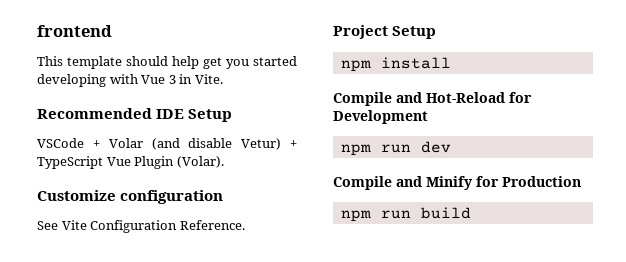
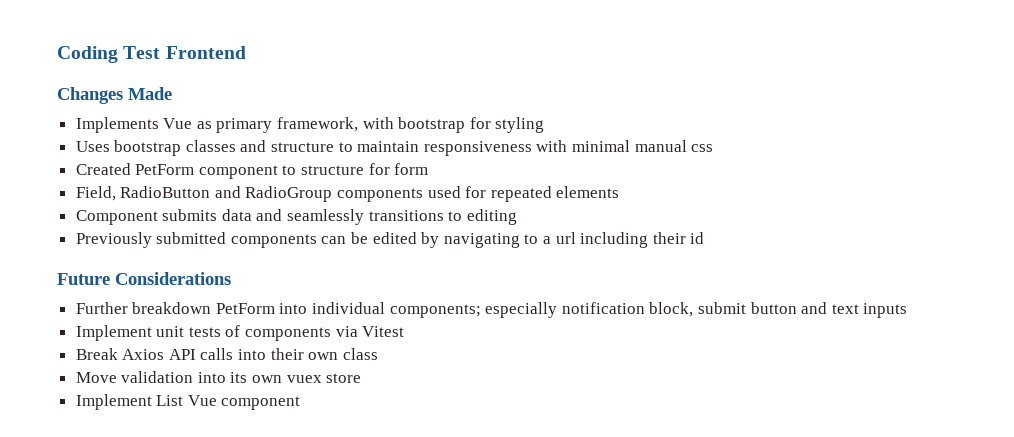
[37,25,112,37] [37,56,297,69] [37,74,223,87] [37,108,233,122] [37,138,297,150] [37,156,224,169] [37,190,224,204] [37,220,245,233] [333,25,437,39] [340,57,451,72] [333,92,532,106] [333,110,428,124] [340,141,451,156] [333,176,581,190] [340,207,471,222] frontend // This template should help get you started developing with Vue 3 in Vite. // Recommended IDE Setup // VSCode + Volar (and disable Vetur) + TypeScript Vue Plugin (Volar). // Customize configuration // See Vite Configuration Reference. // Project Setup // npm install // Compile and Hot-Reload for Development // npm run dev // Compile and Minify for Production // npm run build -> [57,46,246,63] [57,87,172,104] [75,117,545,133] [75,140,714,156] [75,163,429,179] [75,186,620,202] [75,209,517,225] [75,232,705,248] [57,272,231,285] [75,302,908,318] [75,325,405,341] [75,348,378,360] [75,371,362,383] [75,394,301,410] Coding Test Frontend // Changes Made // Implements Vue as primary framework, with bootstrap for styling // Uses bootstrap classes and structure to maintain responsiveness with minimal manual css // Created PetForm component to structure for form // Field, RadioButton and RadioGroup components used for repeated elements // Component submits data and seamlessly transitions to editing // Previously submitted components can be edited by navigating to a url including their id // Future Considerations // Further breakdown PetForm into individual components; especially notification block, submit button and text inputs // Implement unit tests of components via Vitest // Break Axios API calls into their own class // Move validation into its own vuex store // Implement List Vue component

